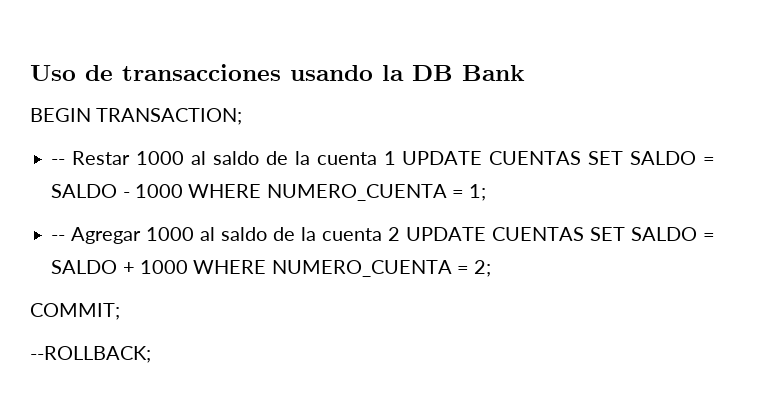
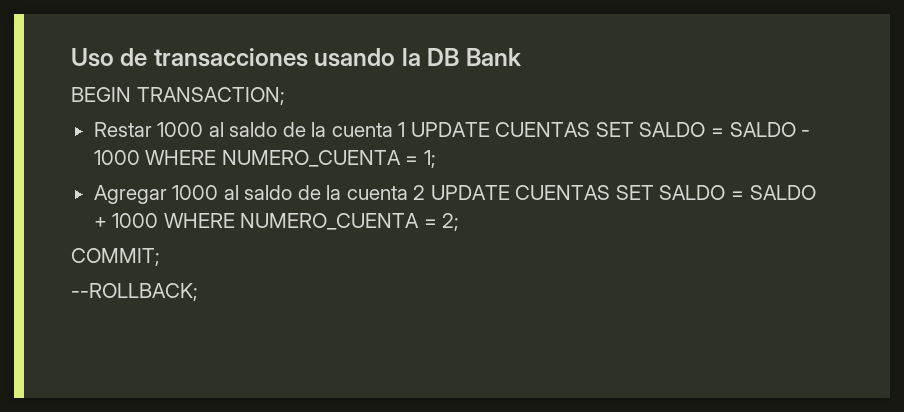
[51,159,66,165] -- -> (285, 96) none
[51,235,66,241] -- -> (436, 159) none

